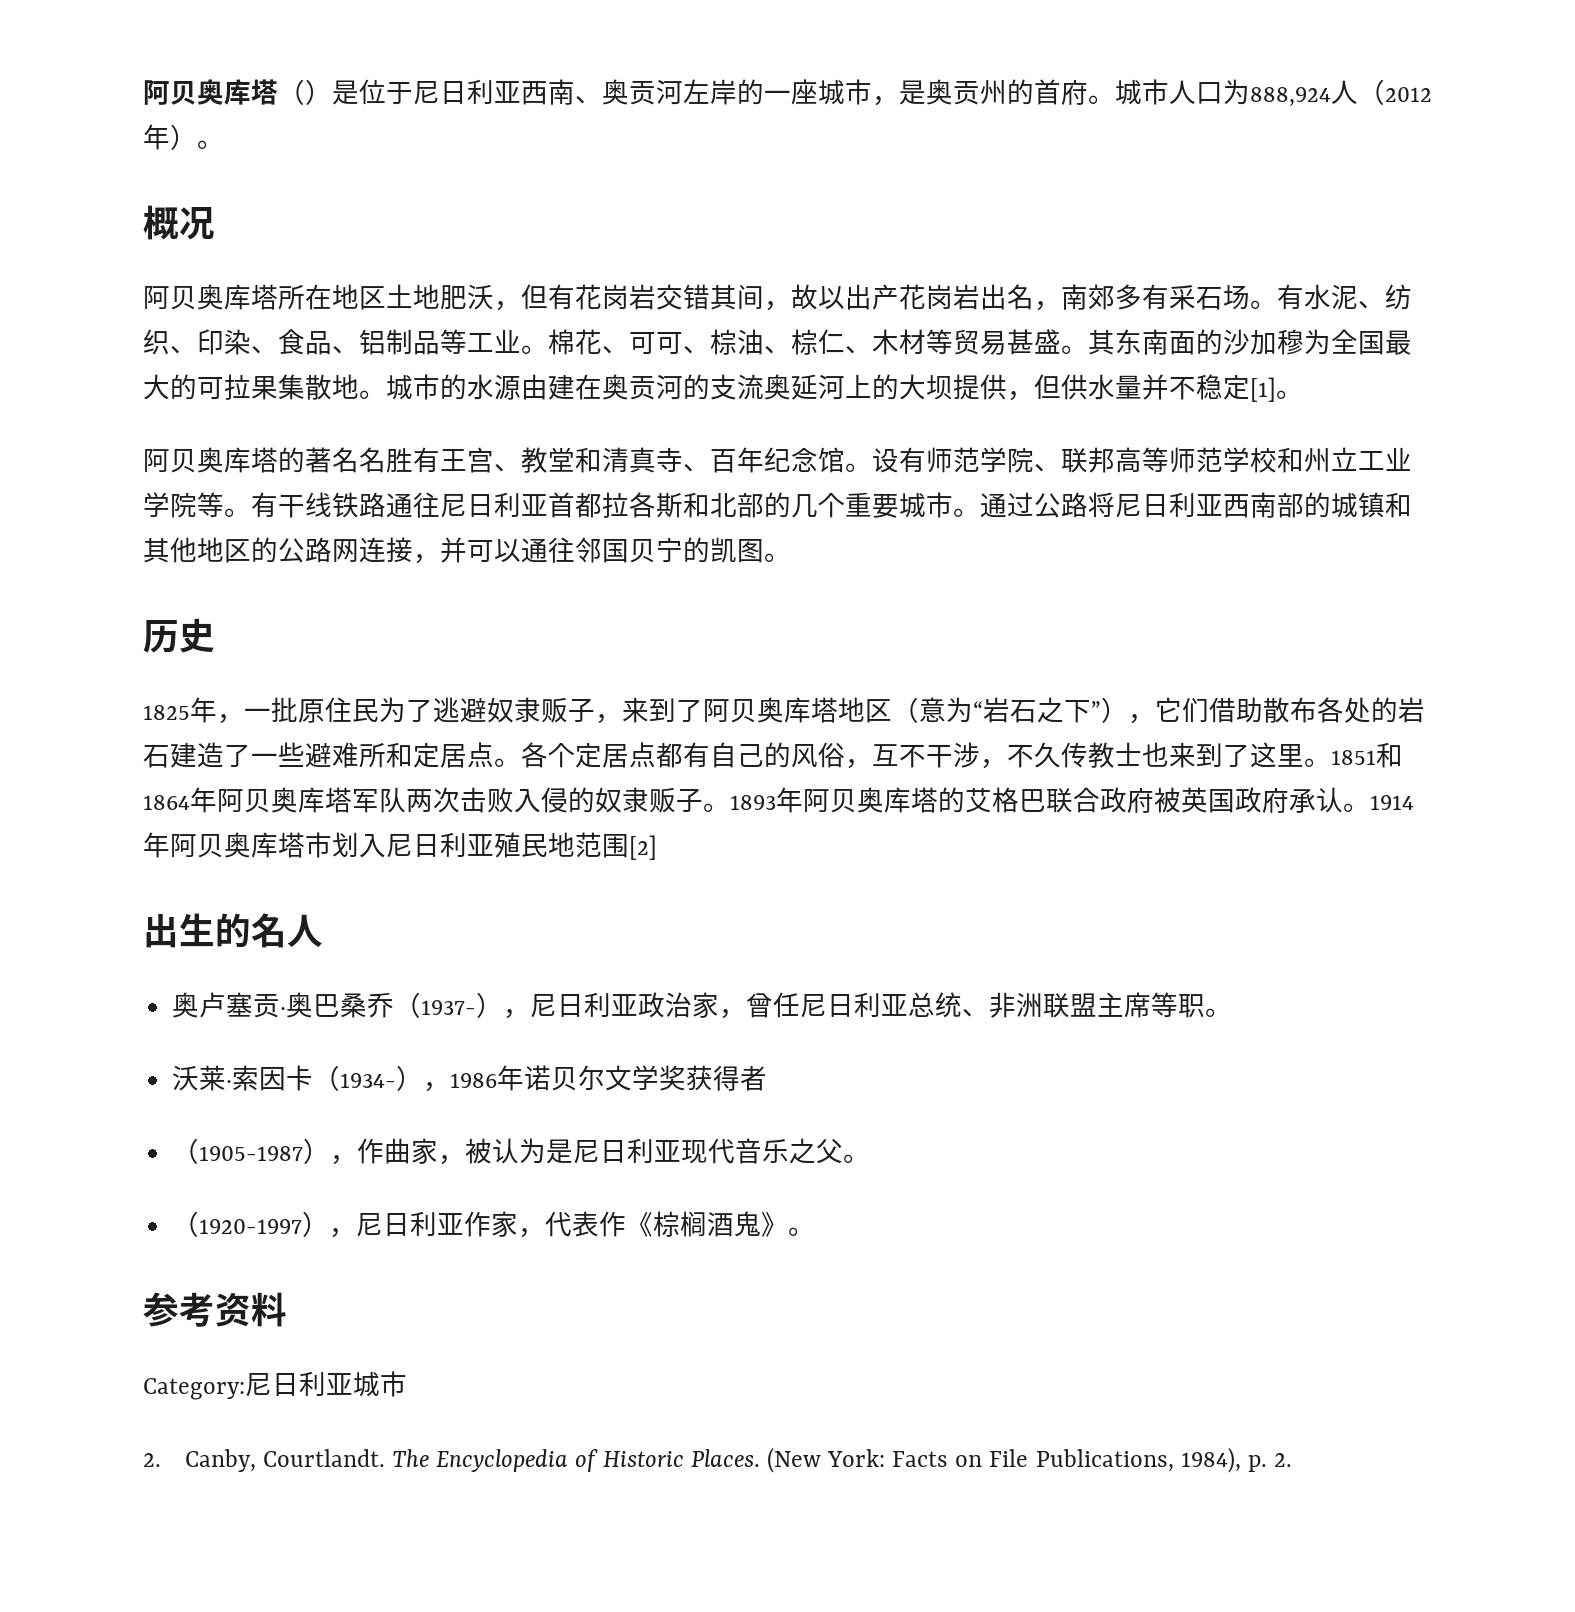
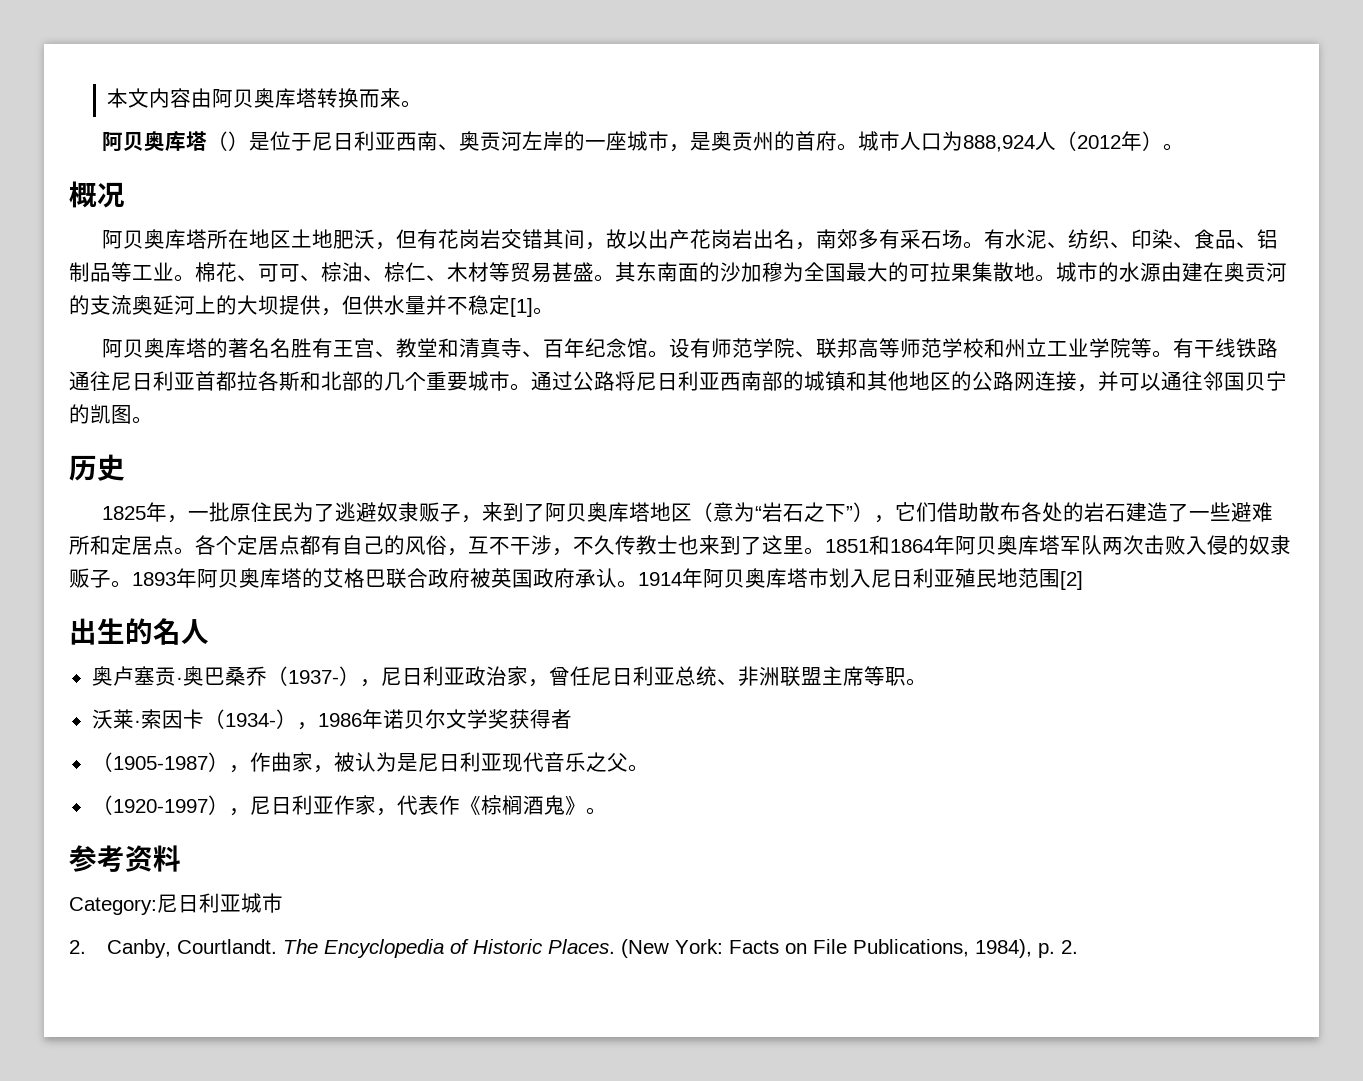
(143, 92) none -> [107,88,423,108] 本文内容由阿贝奥库塔转换而来。 //

